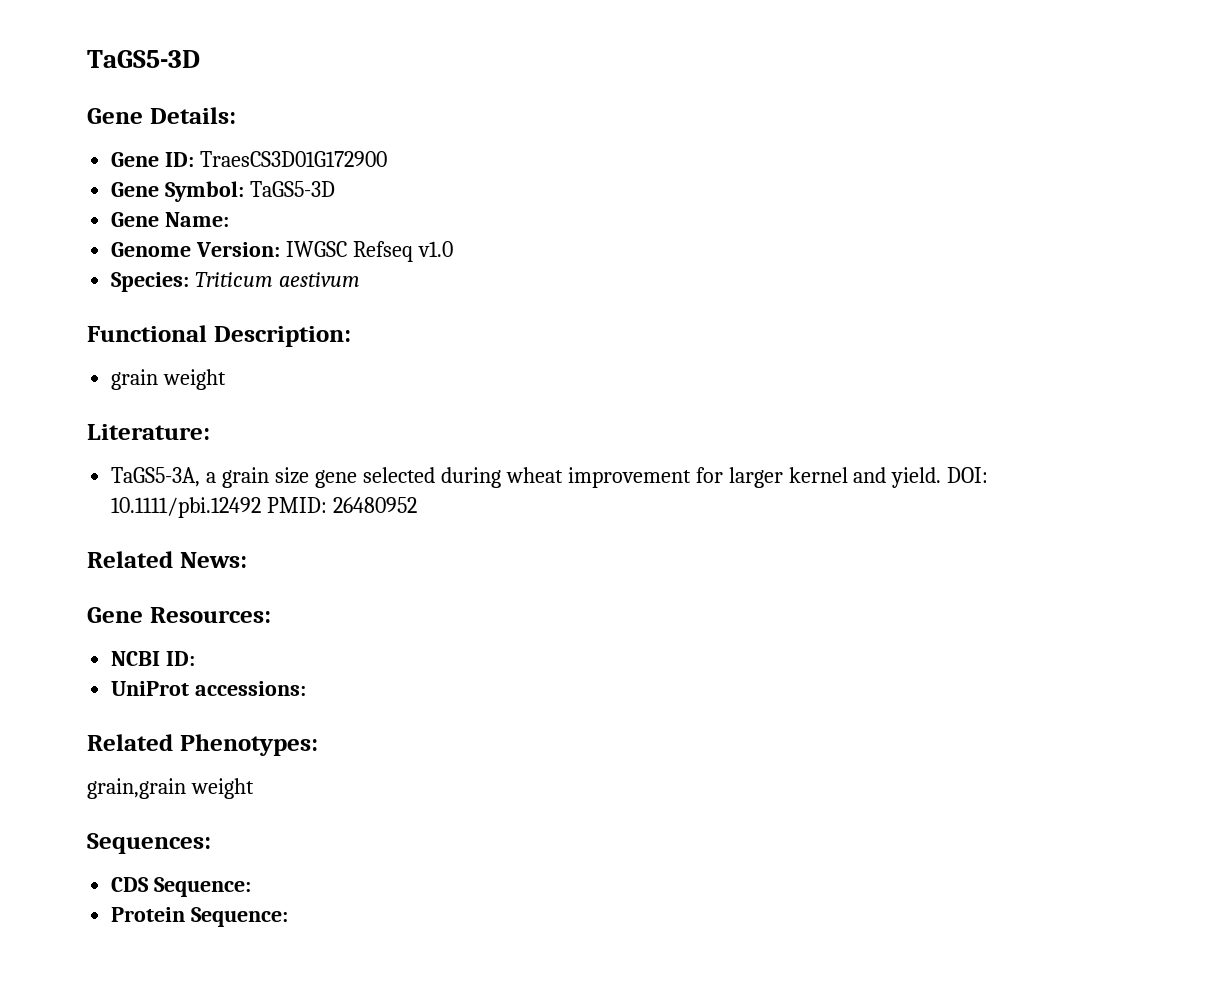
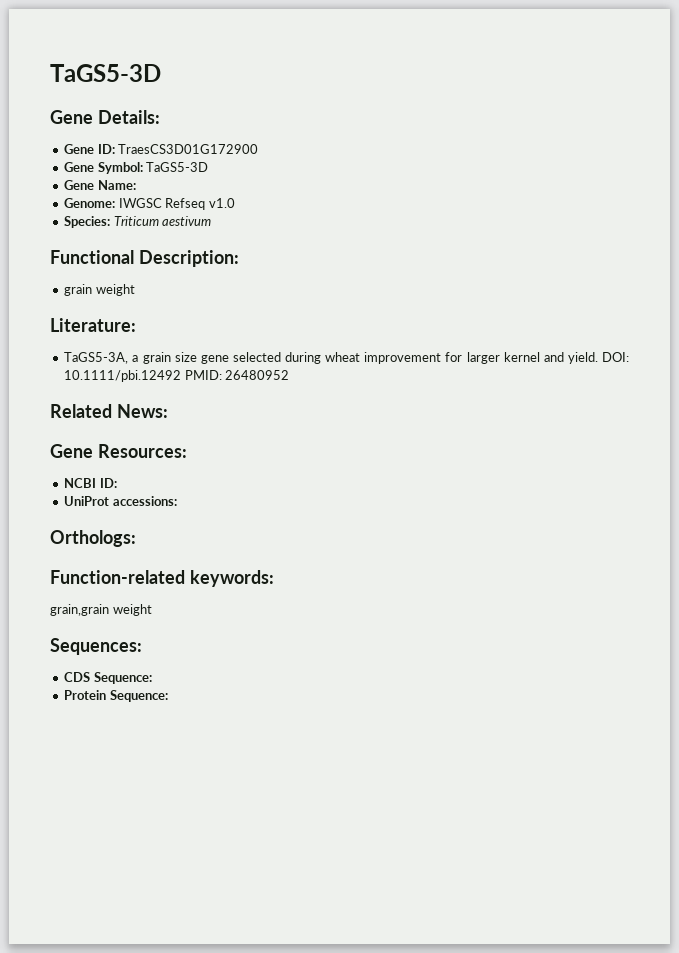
[111,242,281,257] Genome Version: -> [64,198,116,208] Genome:
[87,734,318,756] Related Phenotypes: -> [50,530,136,547] [50,570,274,587] Orthologs: // Function-related keywords:

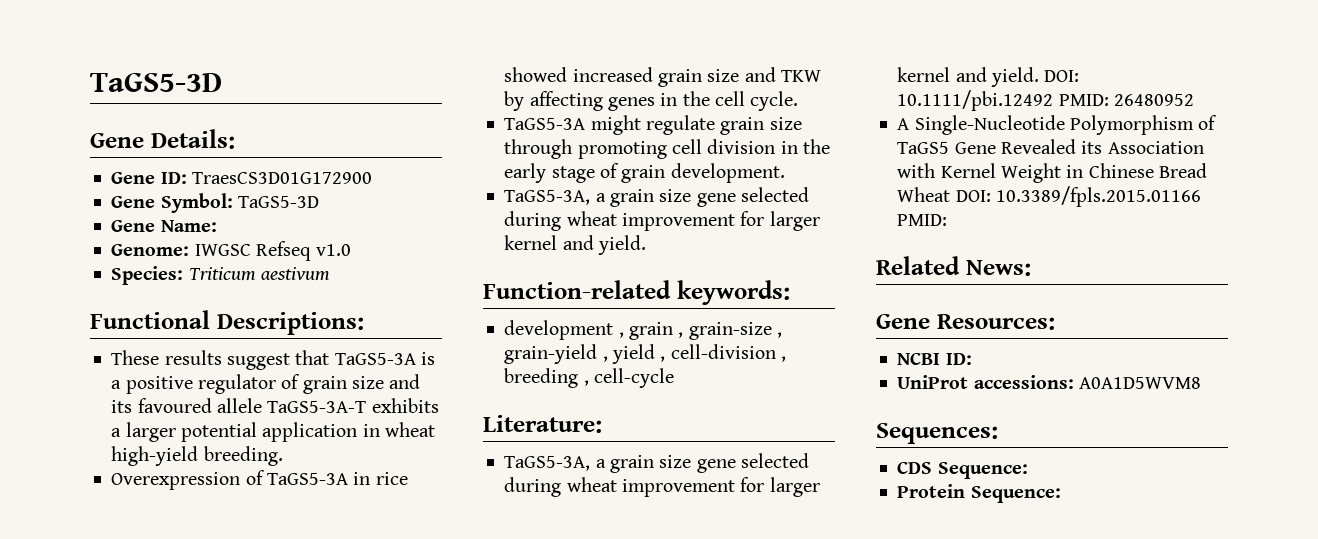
[138,250,239,267] [64,284,135,296] Description: // grain weight -> [216,312,364,335] [111,350,435,370] [111,374,421,394] [111,398,439,413] [111,422,435,442] [111,446,283,466] [111,470,408,490] [504,67,821,87] [504,91,799,111] [504,115,802,135] [504,139,830,159] [504,163,785,183] [504,187,809,207] [504,211,820,231] [504,235,646,255] [483,280,790,305] [504,320,782,340] [504,344,786,364] [504,368,674,388] Descriptions: // These results suggest that TaGS5-3A is a positive regulator of grain size and its favoured allele TaGS5-3A-T exhibits a larger potential application in wheat high-yield breeding. // Overexpression of TaGS5-3A in rice showed increased grain size and TKW by affecting genes in the cell cycle. // TaGS5-3A might regulate grain size through promoting cell division in the early stage of grain development. // TaGS5-3A, a grain size gene selected during wheat improvement for larger kernel and yield. // Function-related keywords: // development , grain , grain-size , grain-yield , yield , cell-division , breeding , cell-cycle
(290, 375) none -> [897,115,1218,135] [897,139,1204,154] [897,163,1207,183] [897,186,1201,207] [897,214,948,226] // A Single-Nucleotide Polymorphism of TaGS5 Gene Revealed its Association with Kernel Weight in Chinese Bread Wheat DOI: 10.3389/fpls.2015.01166 PMID:
[50,530,136,547] [50,570,274,587] [50,604,152,616] // Orthologs: // Function-related keywords: // grain,grain weight -> [1078,377,1201,389] A0A1D5WVM8

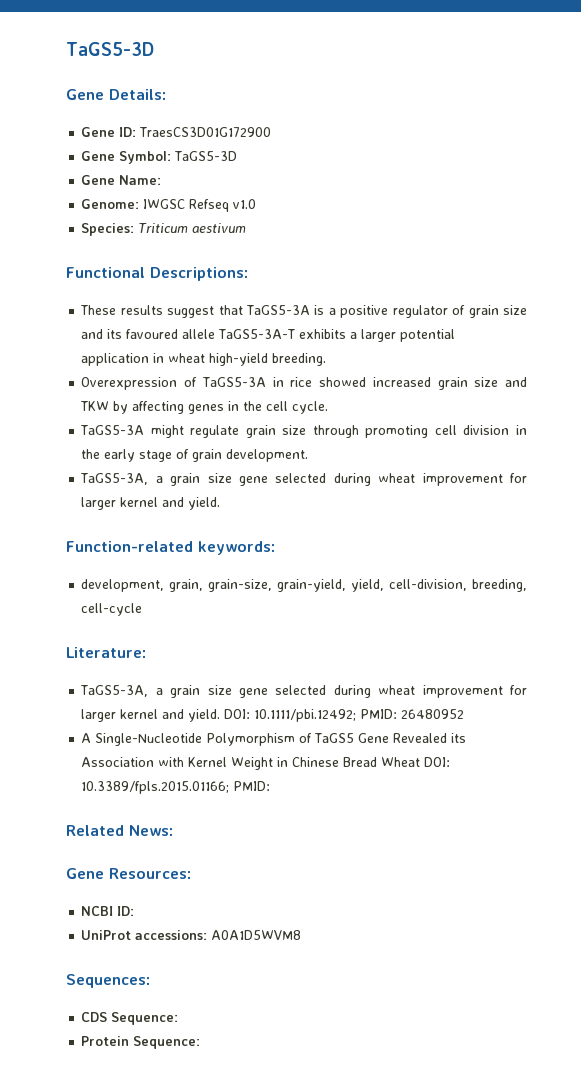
[504,320,782,340] [504,344,786,364] [504,368,589,388] development , grain , grain-size , grain-yield , yield , cell-division , breeding , -> [81,579,527,592] development, grain, grain-size, grain-yield, yield, cell-division, breeding,
[897,90,1054,111] 10.1111/pbi.12492 -> [254,709,357,722] 10.1111/pbi.12492;
[995,186,1201,207] 10.3389/fpls.2015.01166 -> [81,781,230,794] 10.3389/fpls.2015.01166;

